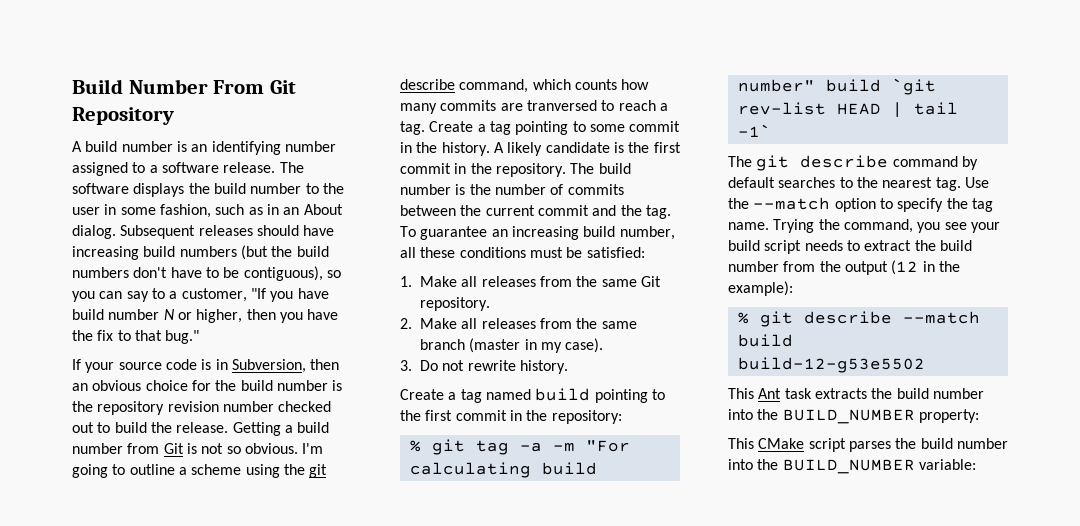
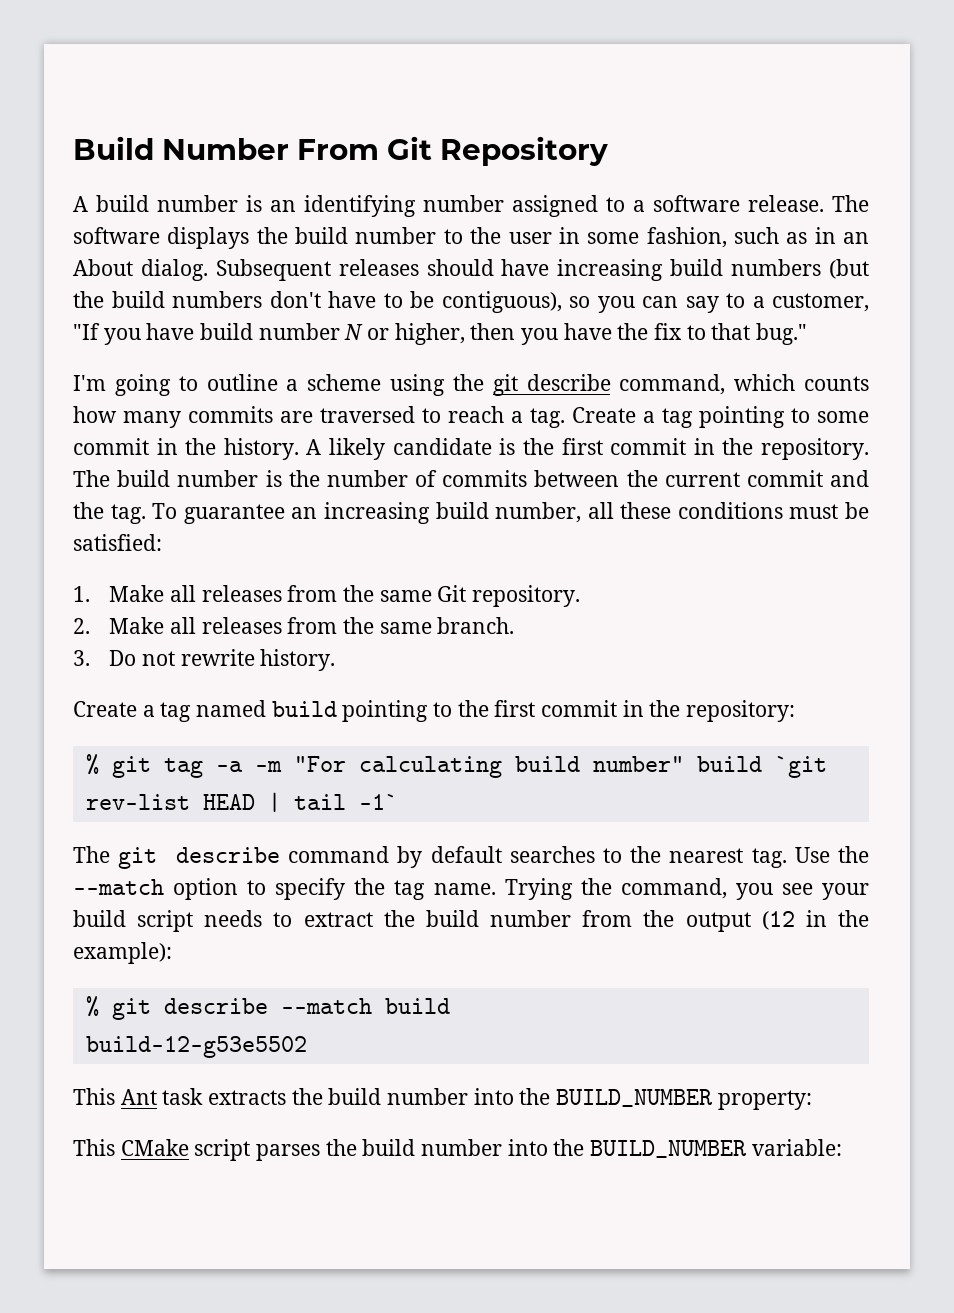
[72,359,340,373] [72,380,343,391] [72,401,332,415] [72,422,330,436] [72,443,298,454] If your source code is in Subversion, then an obvious choice for the build number is the repository revision number checked out to build the release. Getting a build number from Git is not so obvious. -> (808, 334) none
[526,100,597,111] tranversed -> [320,406,415,423] traversed
[420,338,604,353] branch (master in my case). -> [437,617,515,634] branch.

